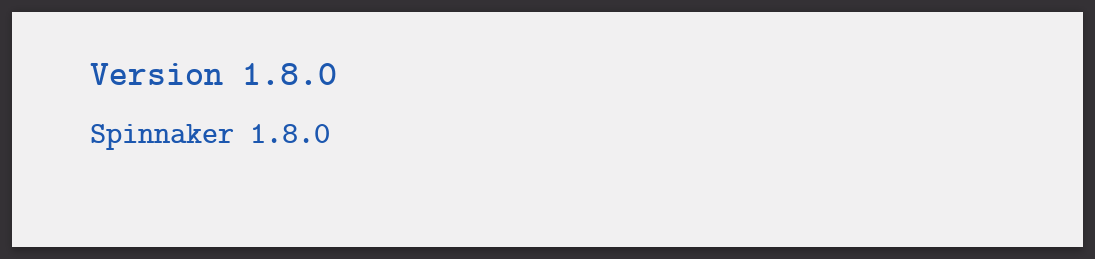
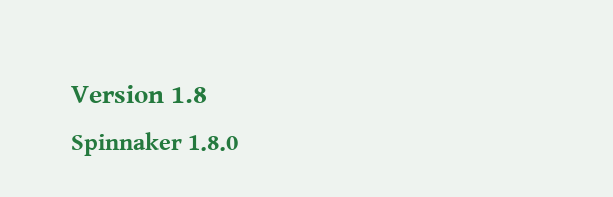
[242,63,337,85] 1.8.0 -> [171,87,208,103] 1.8

